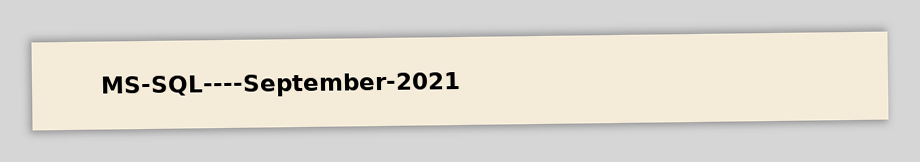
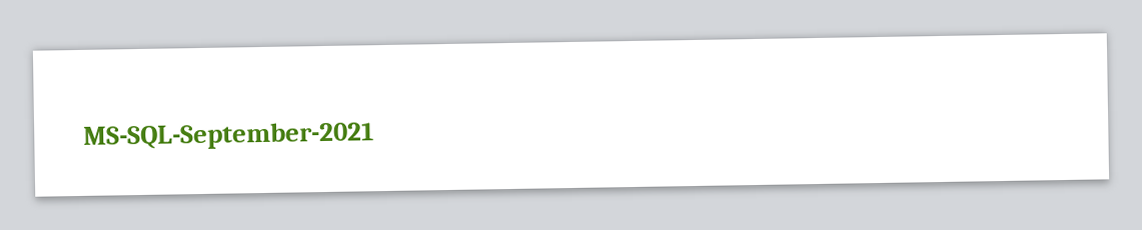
[100,72,461,99] MS-SQL----September-2021 -> [83,121,374,151] MS-SQL-September-2021

